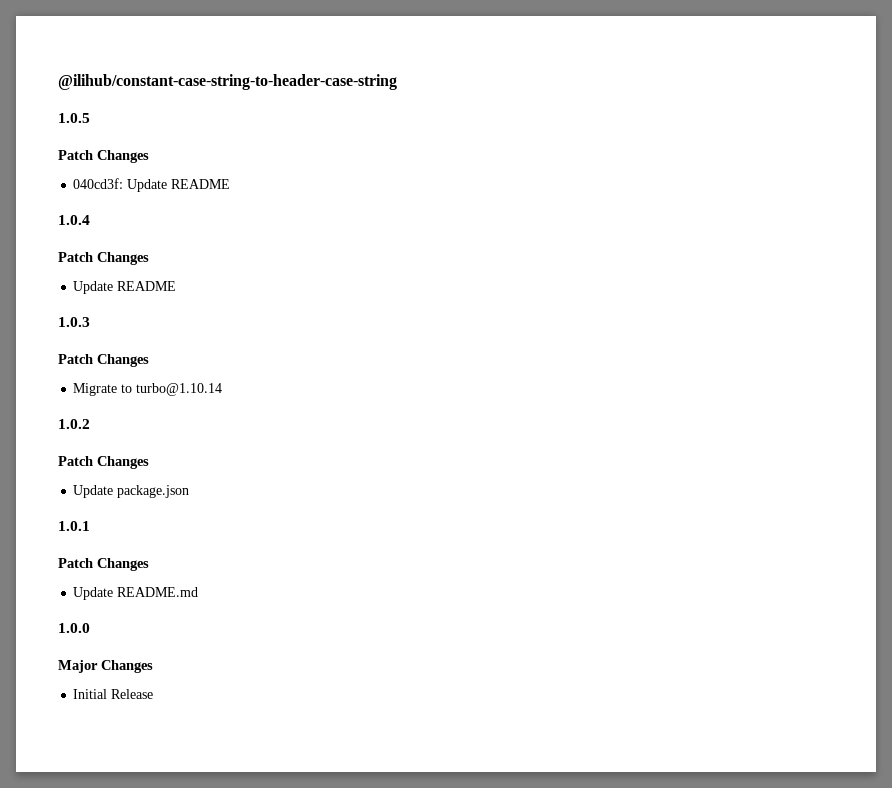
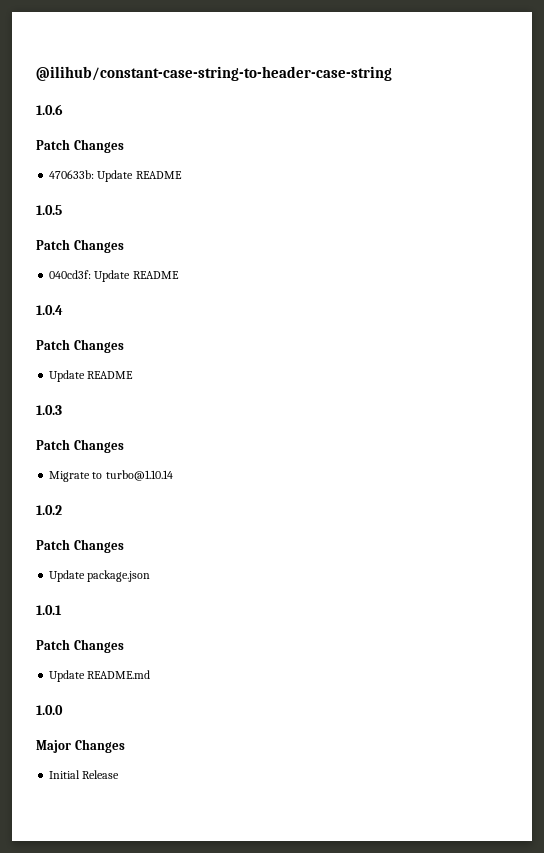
(397, 82) none -> [36,104,63,115] [36,139,124,153] [49,170,182,182] // 1.0.6 // Patch Changes // 470633b: Update README

